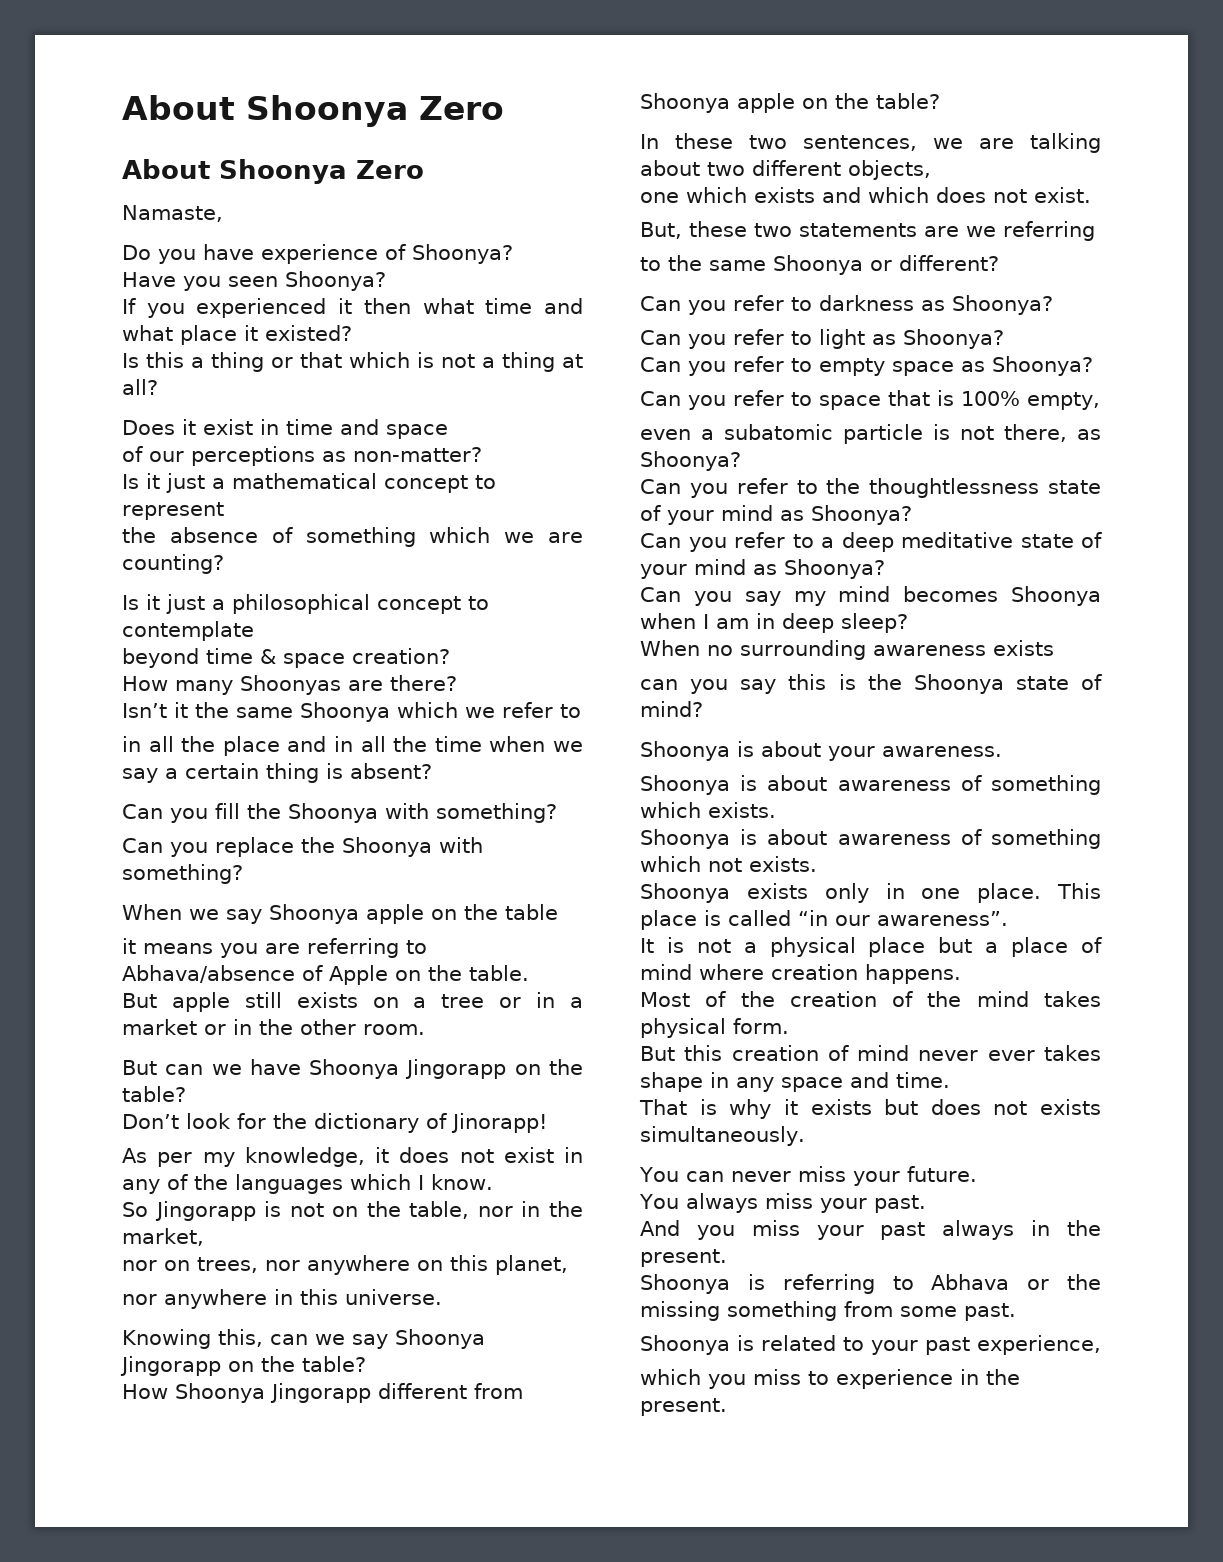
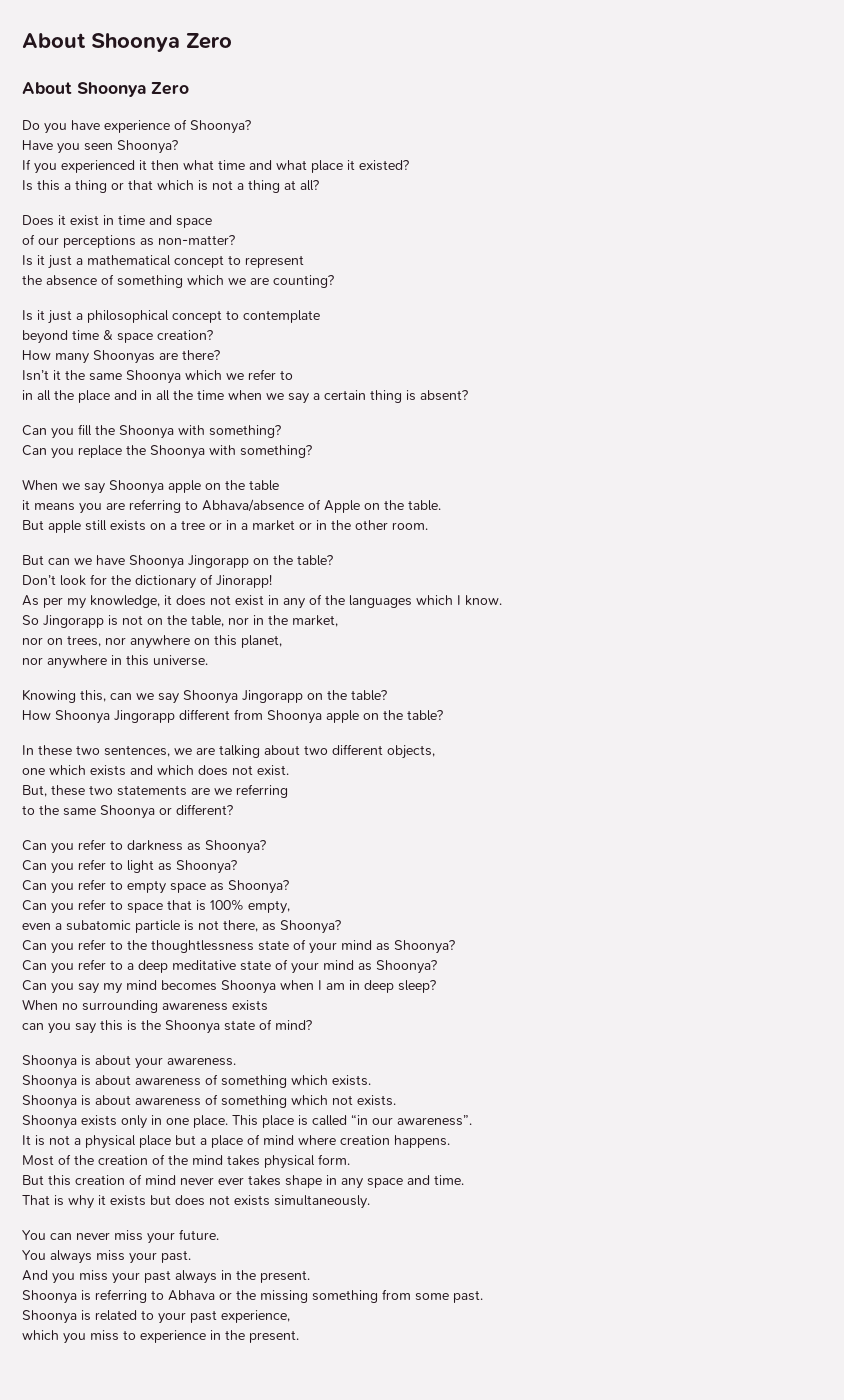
[122,205,223,222] // Namaste, -> (189, 88) none

